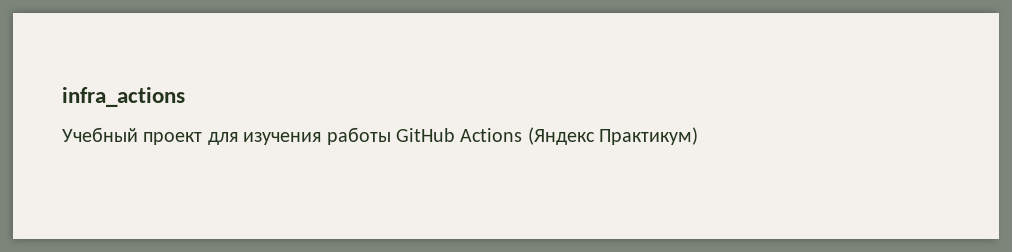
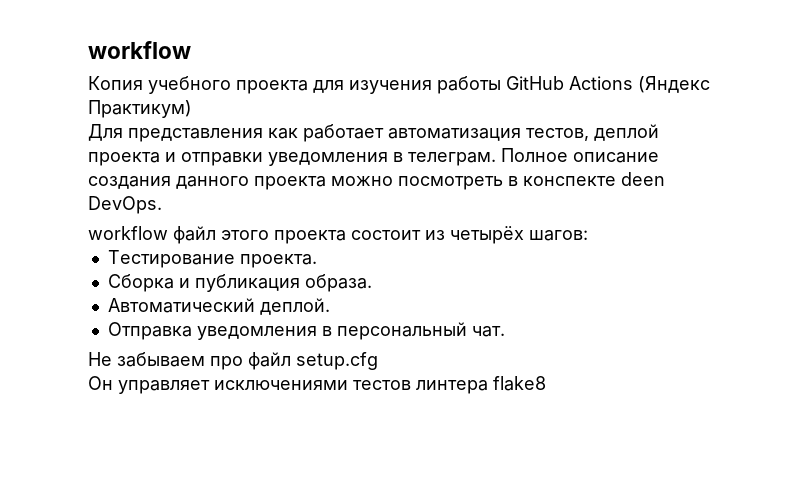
[62,87,185,107] [62,127,203,145] infra_actions // Учебный проект -> [88,41,191,59] [88,76,308,94] workflow // Копия учебного проекта
(699, 136) none -> [88,124,659,142] [88,148,659,166] [88,172,665,190] [88,196,162,214] [88,226,588,244] [107,250,317,268] [107,274,372,292] [107,298,330,315] [107,322,505,340] [88,352,378,370] [88,376,546,394] // Для представления как работает автоматизация тестов, деплой проекта и отправки уведомления в телеграм. Полное описание создания данного проекта можно посмотреть в конспекте deen DevOps. // workflow файл этого проекта состоит из четырёх шагов: // Тестирование проекта. // Сборка и публикация образа. // Автоматический деплой. // Отправка уведомления в персональный чат. // Не забываем про файл setup.cfg // Он управляет исключениями тестов линтера flake8

